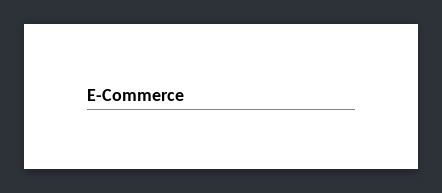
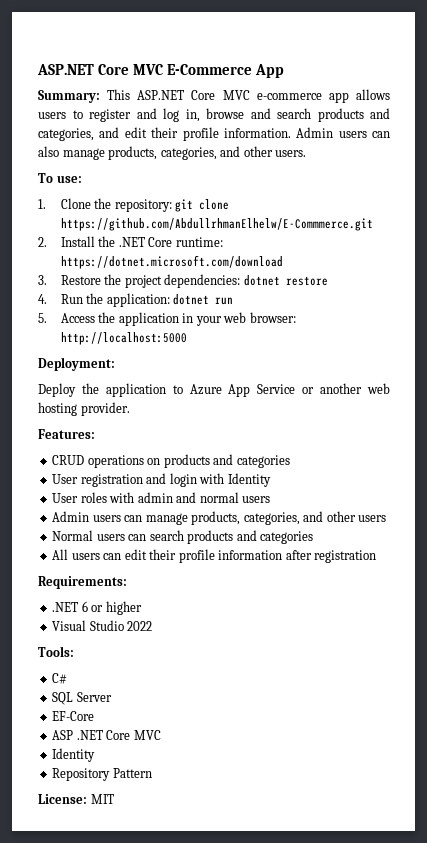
[87,89,184,101] E-Commerce -> [37,64,284,78] [38,89,390,103] [38,108,390,122] [38,127,390,141] [38,146,307,160] [38,173,82,183] [38,198,230,212] [60,218,373,231] [38,236,223,247] [60,255,283,269] [38,274,328,288] [38,293,234,307] [38,312,296,326] [60,332,187,345] [38,357,115,371] [38,383,391,397] [38,402,130,416] [38,429,95,439] [52,454,290,468] [52,473,271,487] [52,492,271,503] [52,511,387,525] [52,530,314,544] [52,549,377,563] [38,576,127,589] [52,601,142,615] [52,620,153,631] [38,646,74,657] [52,673,68,684] [52,692,112,705] [52,711,95,721] [52,730,161,740] [52,748,96,762] [52,768,152,781] [38,794,114,804] ASP.NET Core MVC E-Commerce App // Summary: This ASP.NET Core MVC e-commerce app allows users to register and log in, browse and search products and categories, and edit their profile information. Admin users can also manage products, categories, and other users. // To use: // 1. Clone the repository: git clone https://github.com/AbdullrhmanElhelw/E-Commmerce.git // 2. Install the .NET Core runtime: https://dotnet.microsoft.com/download // 3. Restore the project dependencies: dotnet restore // 4. Run the application: dotnet run // 5. Access the application in your web browser: http://localhost:5000 // Deployment: // Deploy the application to Azure App Service or another web hosting provider. // Features: // CRUD operations on products and categories // User registration and login with Identity // User roles with admin and normal users // Admin users can manage products, categories, and other users // Normal users can search products and categories // All users can edit their profile information after registration // Requirements: // .NET 6 or higher // Visual Studio 2022 // Tools: // C# // SQL Server // EF-Core // ASP .NET Core MVC // Identity // Repository Pattern // License: MIT

